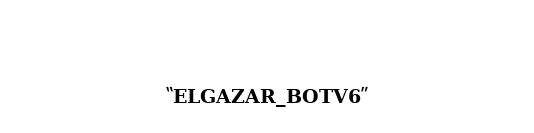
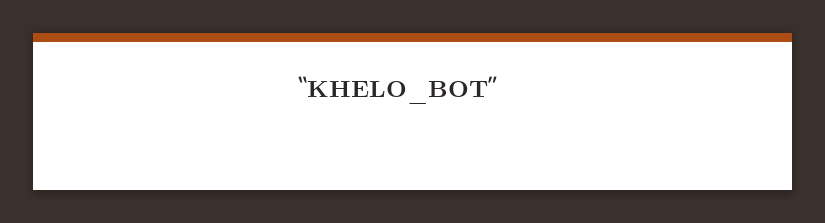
[173,89,361,107] ELGAZAR_BOTV6 -> [307,81,488,104] KHELO_BOT

